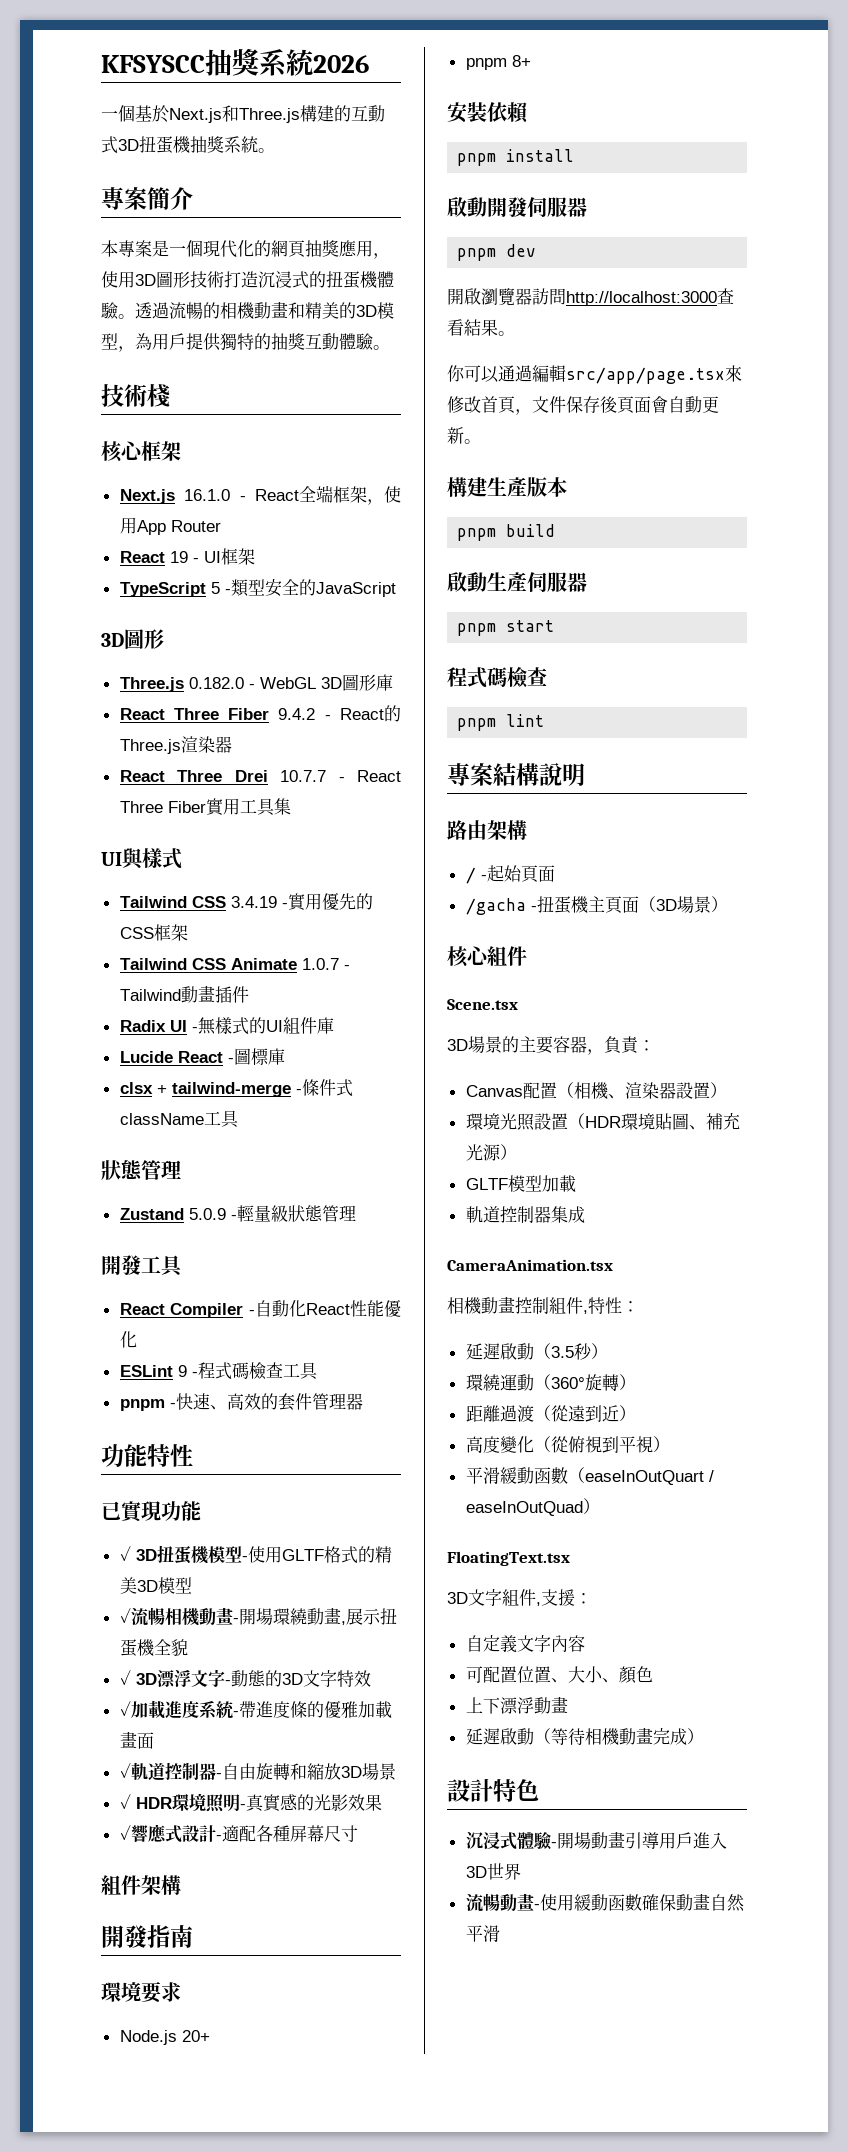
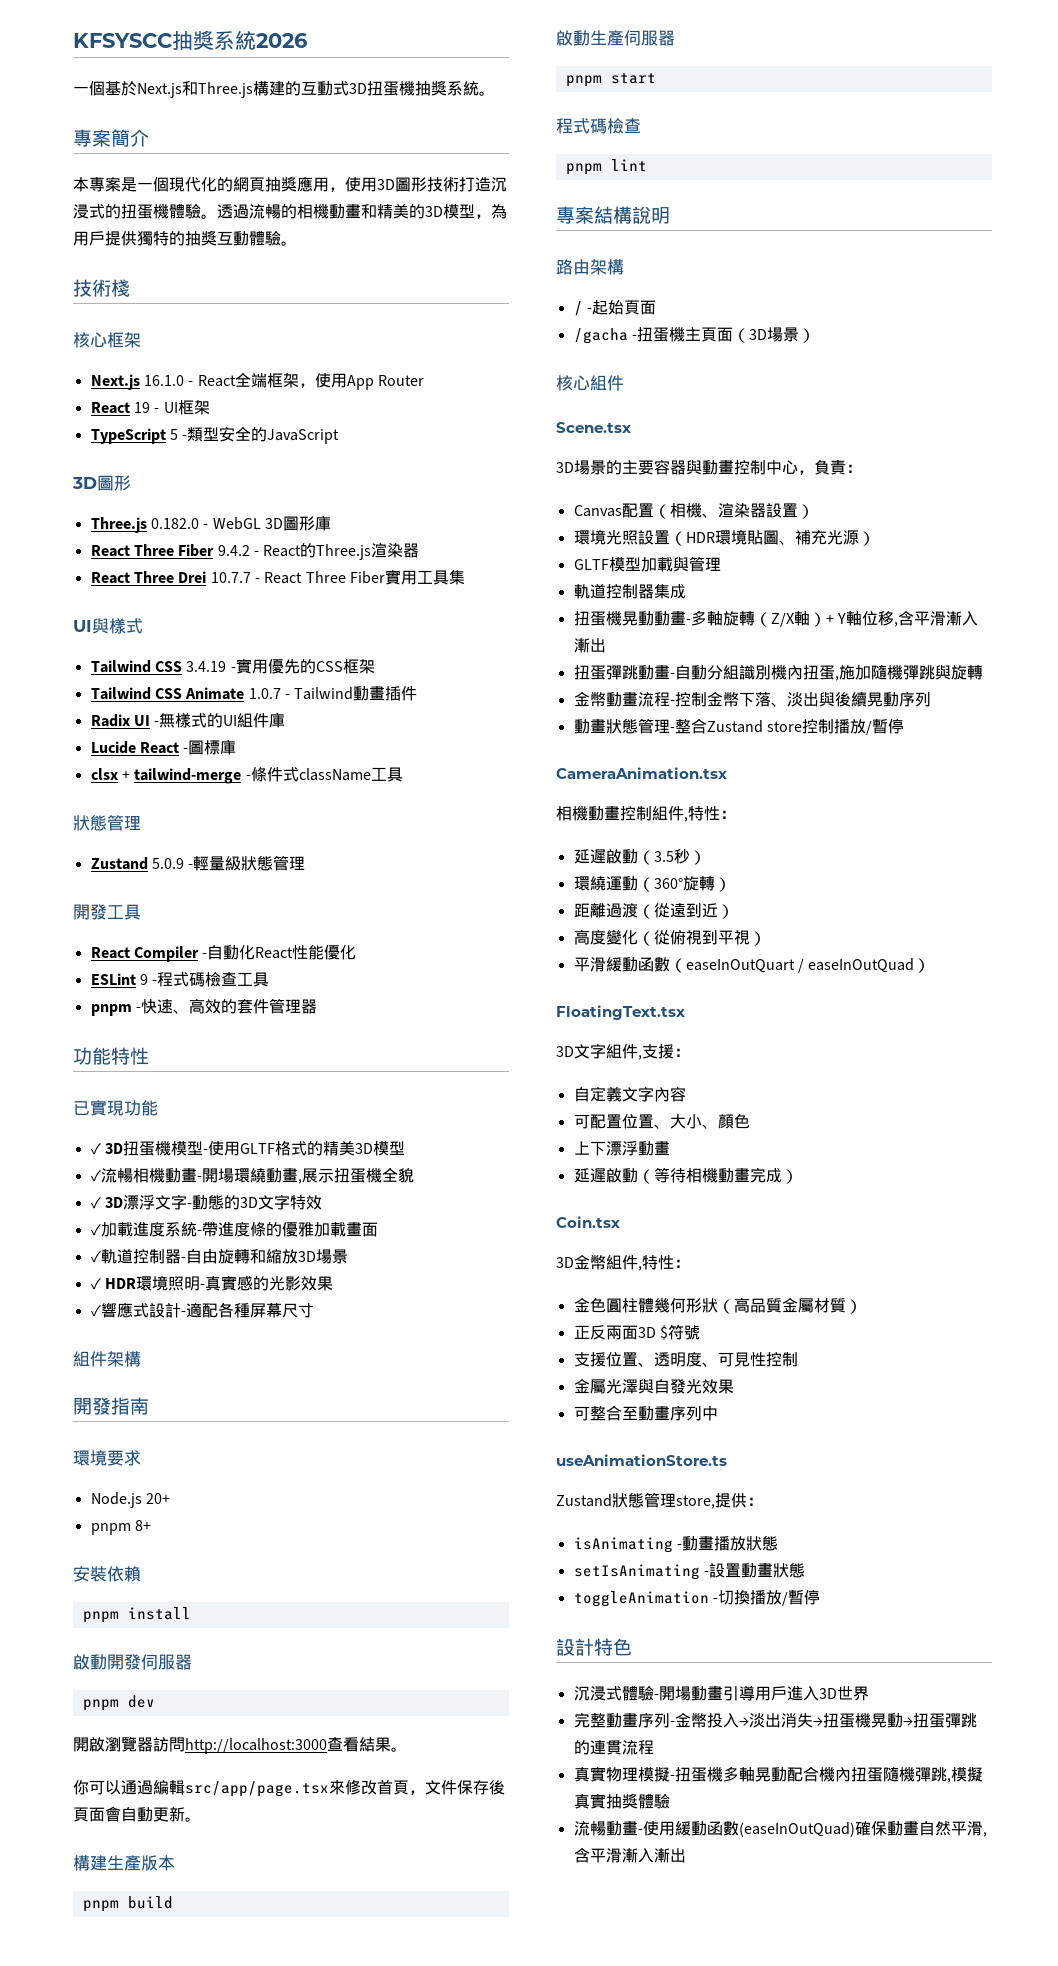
(587, 1044) none -> [686,460,798,475] 與動畫控制中心
(576, 1184) none -> [672,556,721,572] 與管理
(585, 1214) none -> [573,610,978,627] [573,638,606,653] [573,664,983,681] [573,692,931,707] [573,718,904,735] // 扭蛋機晃動動畫-多軸旋轉（Z/X軸）+ Y軸位移,含平滑漸入漸出 // 扭蛋彈跳動畫-自動分組識別機內扭蛋,施加隨機彈跳與旋轉 // 金幣動畫流程-控制金幣下落、淡出與後續晃動序列 // 動畫狀態管理-整合Zustand store控制播放/暫停
(704, 1736) none -> [556,1216,620,1228] [556,1255,690,1271] [573,1297,862,1314] [573,1324,700,1340] [573,1352,798,1367] [573,1379,734,1394] [573,1405,718,1421] [556,1454,727,1466] [556,1492,763,1509] [573,1535,778,1553] [573,1562,805,1580] [573,1589,820,1607] // Coin.tsx // 3D金幣組件,特性： // 金色圓柱體幾何形狀（高品質金屬材質） // 正反兩面3D $符號 // 支援位置、透明度、可見性控制 // 金屬光澤與自發光效果 // 可整合至動畫序列中 // useAnimationStore.ts // Zustand狀態管理store,提供： // isAnimating -動畫播放狀態 // setIsAnimating -設置動畫狀態 // toggleAnimation -切換播放/暫停
(521, 1871) none -> [573,1712,977,1728] [573,1740,654,1755] [573,1766,983,1783] [573,1793,670,1809] // 完整動畫序列-金幣投入→淡出消失→扭蛋機晃動→扭蛋彈跳的連貫流程 // 真實物理模擬-扭蛋機多軸晃動配合機內扭蛋隨機彈跳,模擬真實抽獎體驗
(642, 1902) none -> [738,1822,855,1837] (easeInOutQuad)
(500, 1933) none -> [982,1832,987,1837] [573,1848,686,1863] ,含平滑漸入漸出

